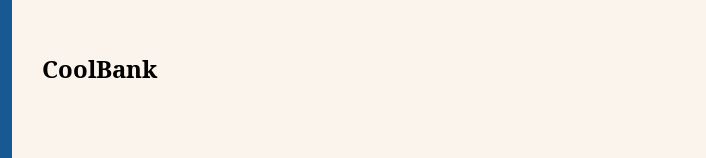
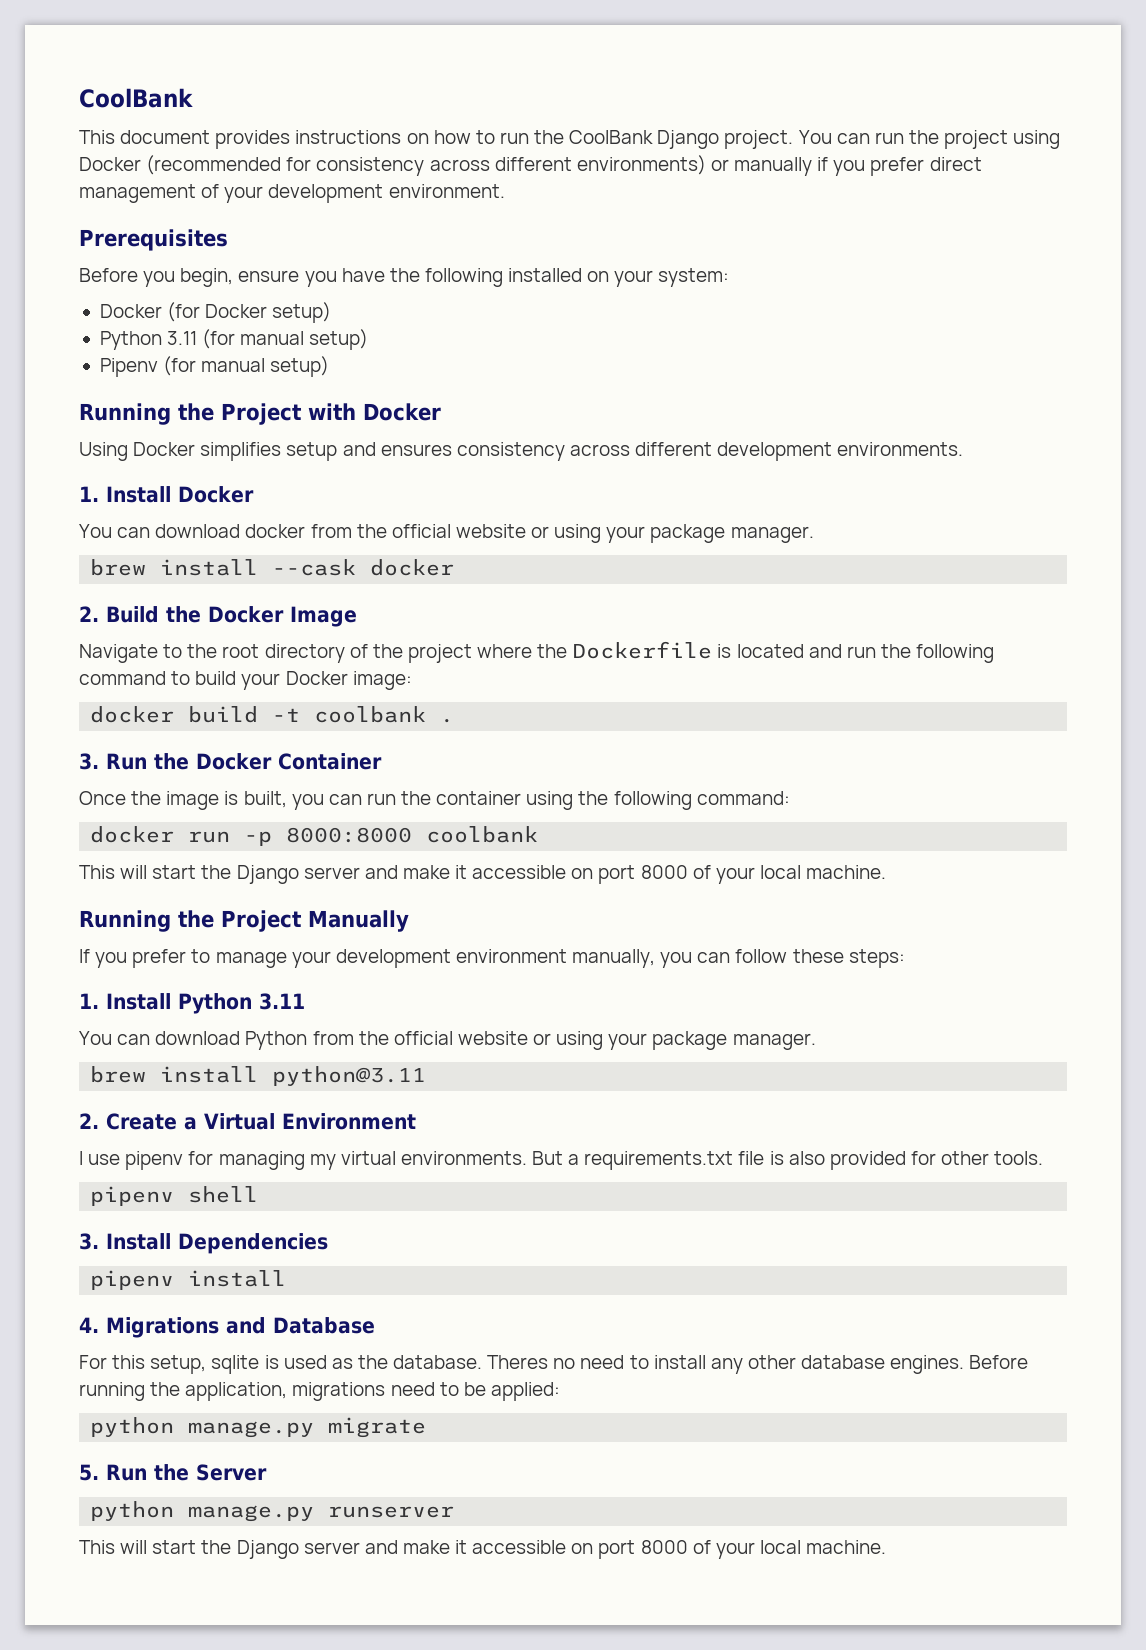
[42,60,158,78] CoolBank -> [79,88,193,108] [79,130,1061,149] [79,155,982,176] [79,184,505,203] [79,229,228,251] [79,268,730,287] [99,302,332,323] [99,329,369,350] [99,356,330,377] [79,403,441,425] [79,442,964,461] [79,486,254,503] [79,524,814,543] [90,559,455,576] [79,606,357,627] [79,641,995,663] [79,671,412,690] [90,706,455,723] [79,753,382,770] [79,791,790,810] [90,826,539,846] [79,865,887,884] [79,910,409,932] [79,949,905,968] [79,993,305,1014] [79,1031,816,1050] [90,1066,427,1086] [79,1113,416,1130] [79,1151,1044,1170] [90,1186,259,1206] [79,1233,328,1254] [90,1270,287,1290] [79,1317,375,1338] [79,1355,1029,1374] [79,1382,560,1401] [90,1417,427,1438] [79,1464,267,1481] [90,1501,455,1522] [79,1540,887,1559] CoolBank // This document provides instructions on how to run the CoolBank Django project. You can run the project using Docker (recommended for consistency across different environments) or manually if you prefer direct management of your development environment. // Prerequisites // Before you begin, ensure you have the following installed on your system: // Docker (for Docker setup) // Python 3.11 (for manual setup) // Pipenv (for manual setup) // Running the Project with Docker // Using Docker simplifies setup and ensures consistency across different development environments. // 1. Install Docker // You can download docker from the official website or using your package manager. // brew install --cask docker // 2. Build the Docker Image // Navigate to the root directory of the project where the Dockerfile is located and run the following command to build your Docker image: // docker build -t coolbank . // 3. Run the Docker Container // Once the image is built, you can run the container using the following command: // docker run -p 8000:8000 coolbank // This will start the Django server and make it accessible on port 8000 of your local machine. // Running the Project Manually // If you prefer to manage your development environment manually, you can follow these steps: // 1. Install Python 3.11 // You can download Python from the official website or using your package manager. // brew install python@3.11 // 2. Create a Virtual Environment // I use pipenv for managing my virtual environments. But a requirements.txt file is also provided for other tools. // pipenv shell // 3. Install Dependencies // pipenv install // 4. Migrations and Database // For this setup, sqlite is used as the database. Theres no need to install any other database engines. Before running the application, migrations need to be applied: // python manage.py migrate // 5. Run the Server // python manage.py runserver // This will start the Django server and make it accessible on port 8000 of your local machine.

